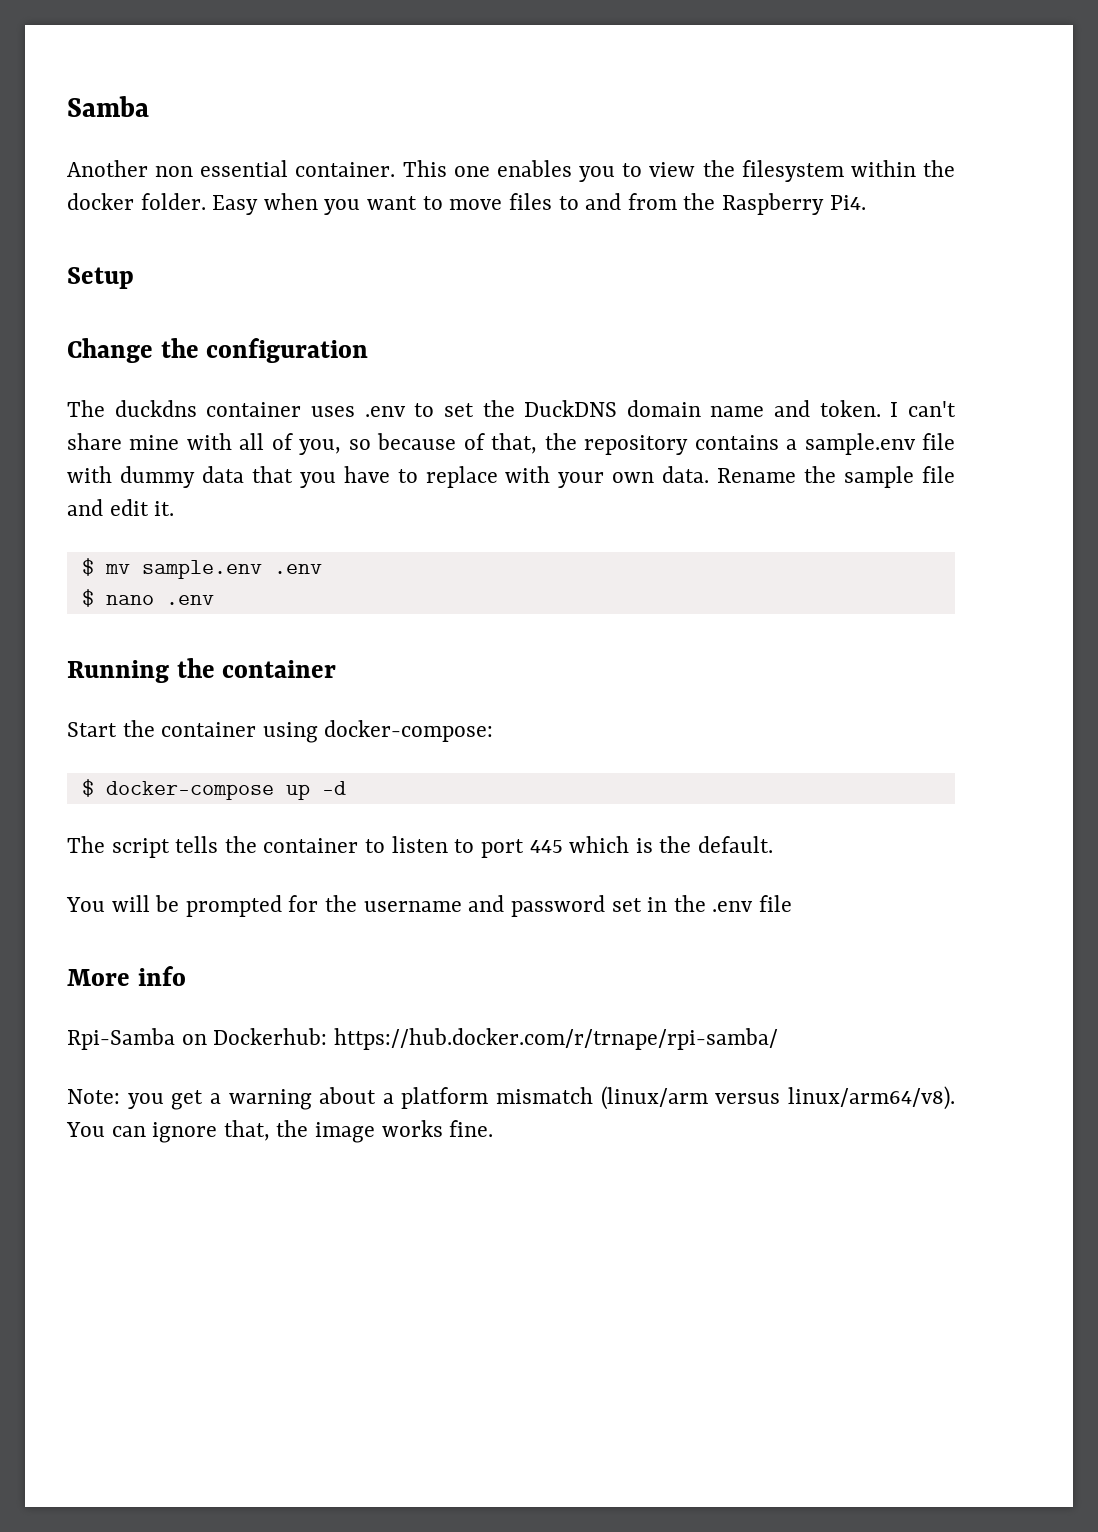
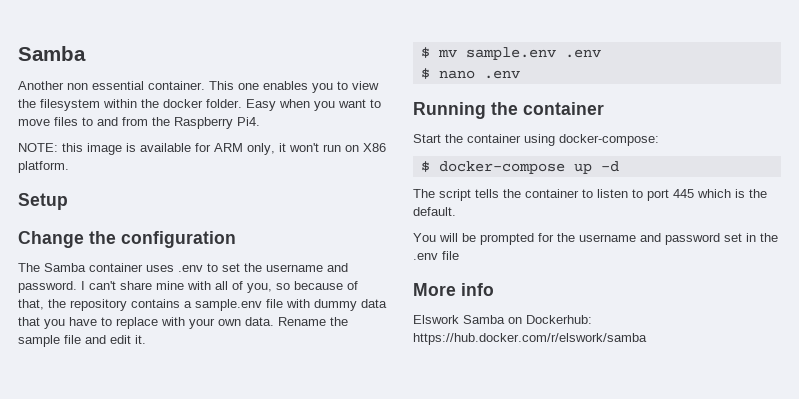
(866, 202) none -> [18,143,386,155] [18,161,69,173] // NOTE: this image is available for ARM only, it won't run on X86 platform.
[114,400,197,417] duckdns -> [44,263,86,272] Samba
[524,400,881,417] DuckDNS domain name and token. -> [266,263,348,272] [18,281,77,293] username and password.
[67,1028,778,1050] [67,1086,955,1110] [66,1120,494,1143] Rpi-Samba on Dockerhub: https://hub.docker.com/r/trnape/rpi-samba/ // Note: you get a warning about a platform mismatch (linux/arm versus linux/arm64/v8). You can ignore that, the image works fine. -> [413,315,592,324] [413,333,647,345] Elswork Samba on Dockerhub: https://hub.docker.com/r/elswork/samba

